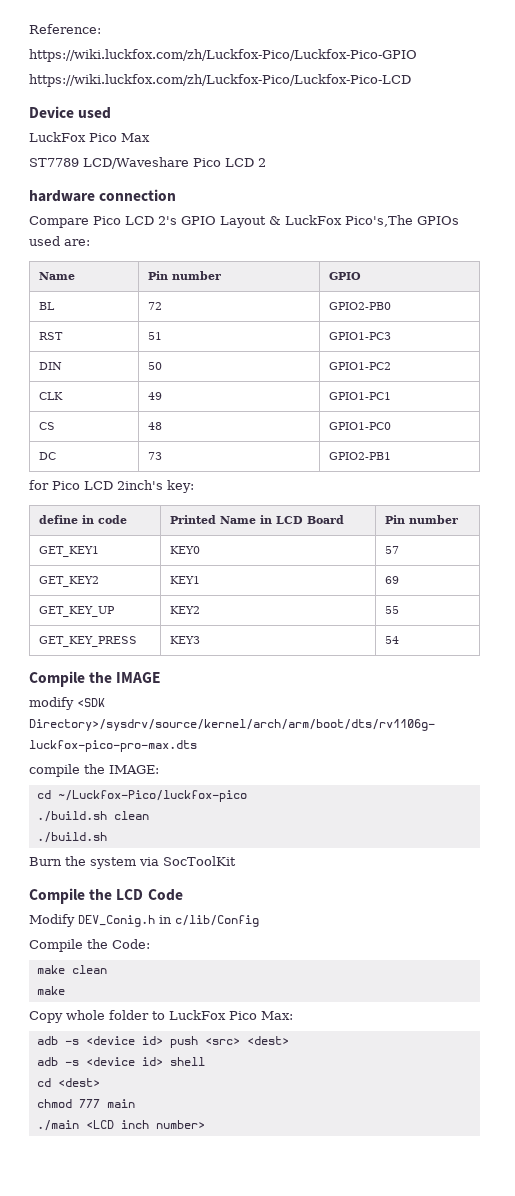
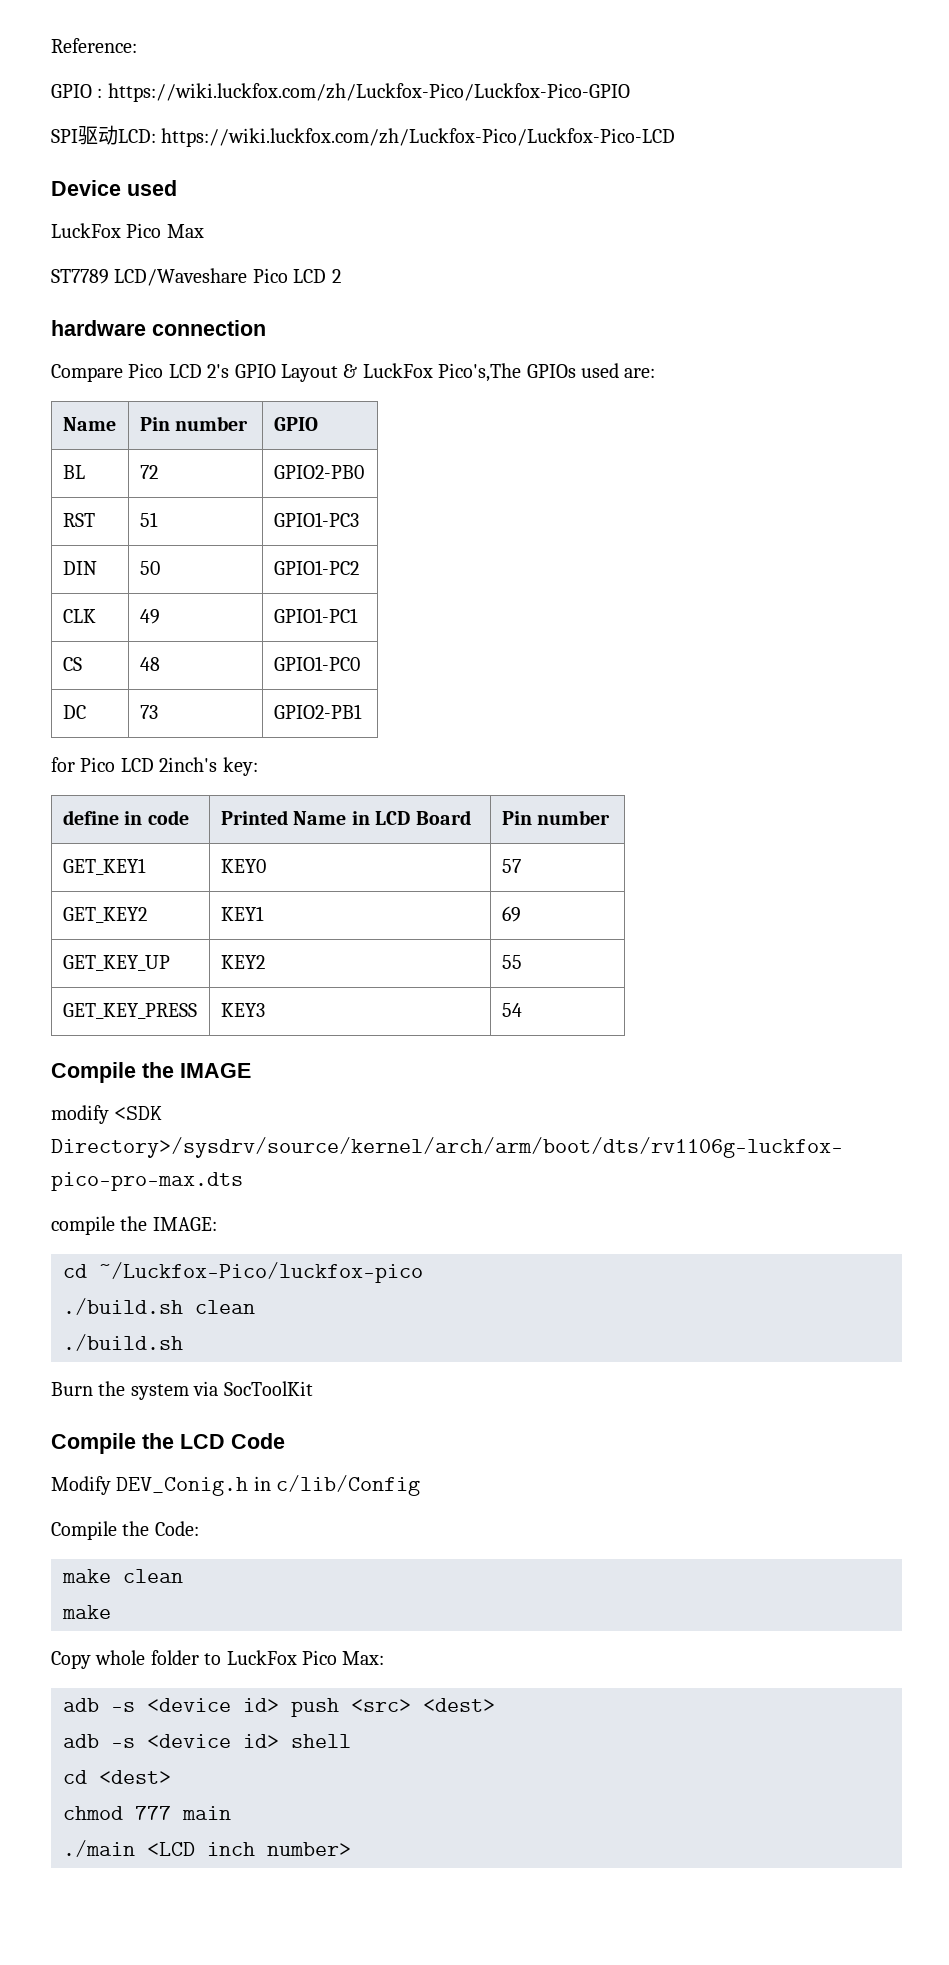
(101, 29) none -> [51,84,103,98] GPIO :
(417, 55) none -> [51,125,156,145] SPI驱动LCD:

